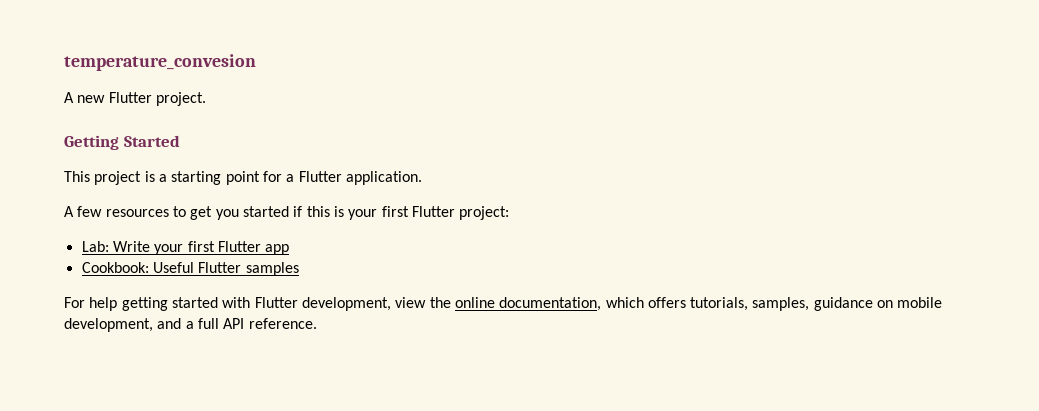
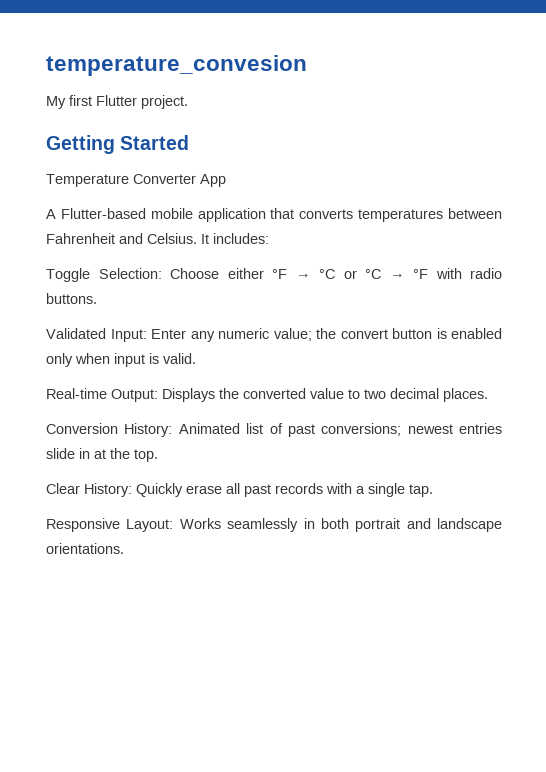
[64,92,106,103] A new -> [46,95,92,109] My first
[64,171,422,185] [64,206,510,220] [81,241,290,255] [81,262,299,276] [64,297,943,311] [64,318,317,332] This project is a starting point for a Flutter application. // A few resources to get you started if this is your first Flutter project: // Lab: Write your first Flutter app // Cookbook: Useful Flutter samples // For help getting started with Flutter development, view the online documentation, which offers tutorials, samples, guidance on mobile development, and a full API reference. -> [46,174,226,187] [46,208,502,222] [46,233,269,244] [46,268,502,282] [46,293,97,304] [46,328,502,342] [46,353,196,367] [46,388,488,402] [46,423,502,437] [46,448,158,462] [46,483,433,497] [46,518,502,532] [46,543,124,554] Temperature Converter App // A Flutter-based mobile application that converts temperatures between Fahrenheit and Celsius. It includes: // Toggle Selection: Choose either °F → °C or °C → °F with radio buttons. // Validated Input: Enter any numeric value; the convert button is enabled only when input is valid. // Real-time Output: Displays the converted value to two decimal places. // Conversion History: Animated list of past conversions; newest entries slide in at the top. // Clear History: Quickly erase all past records with a single tap. // Responsive Layout: Works seamlessly in both portrait and landscape orientations.

